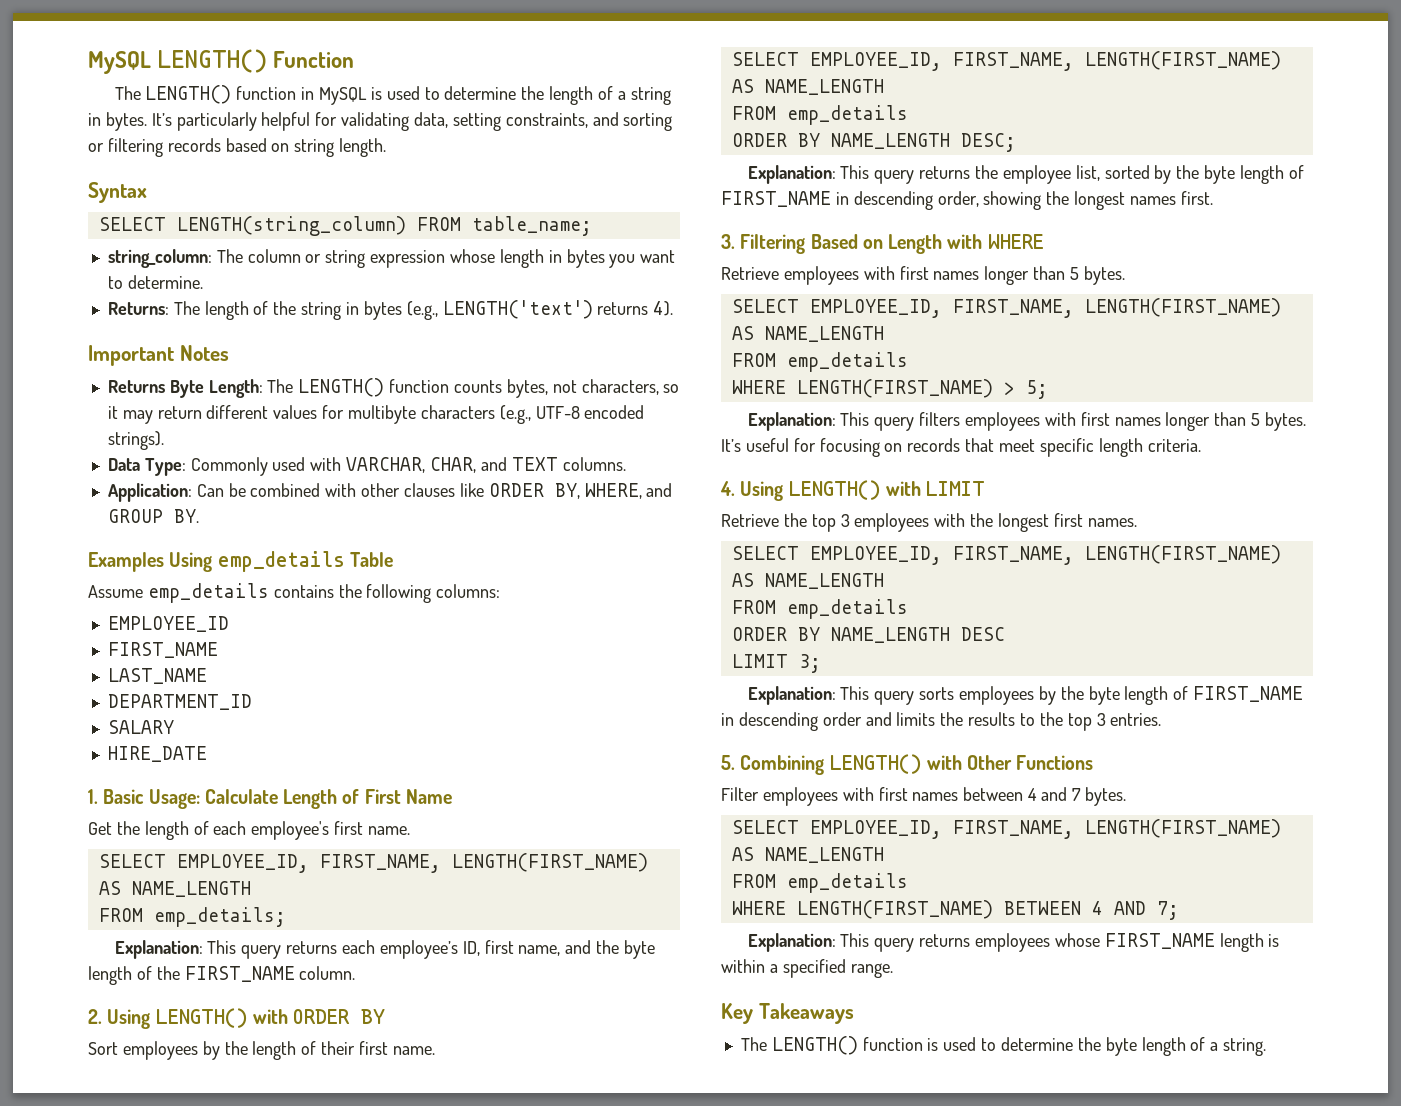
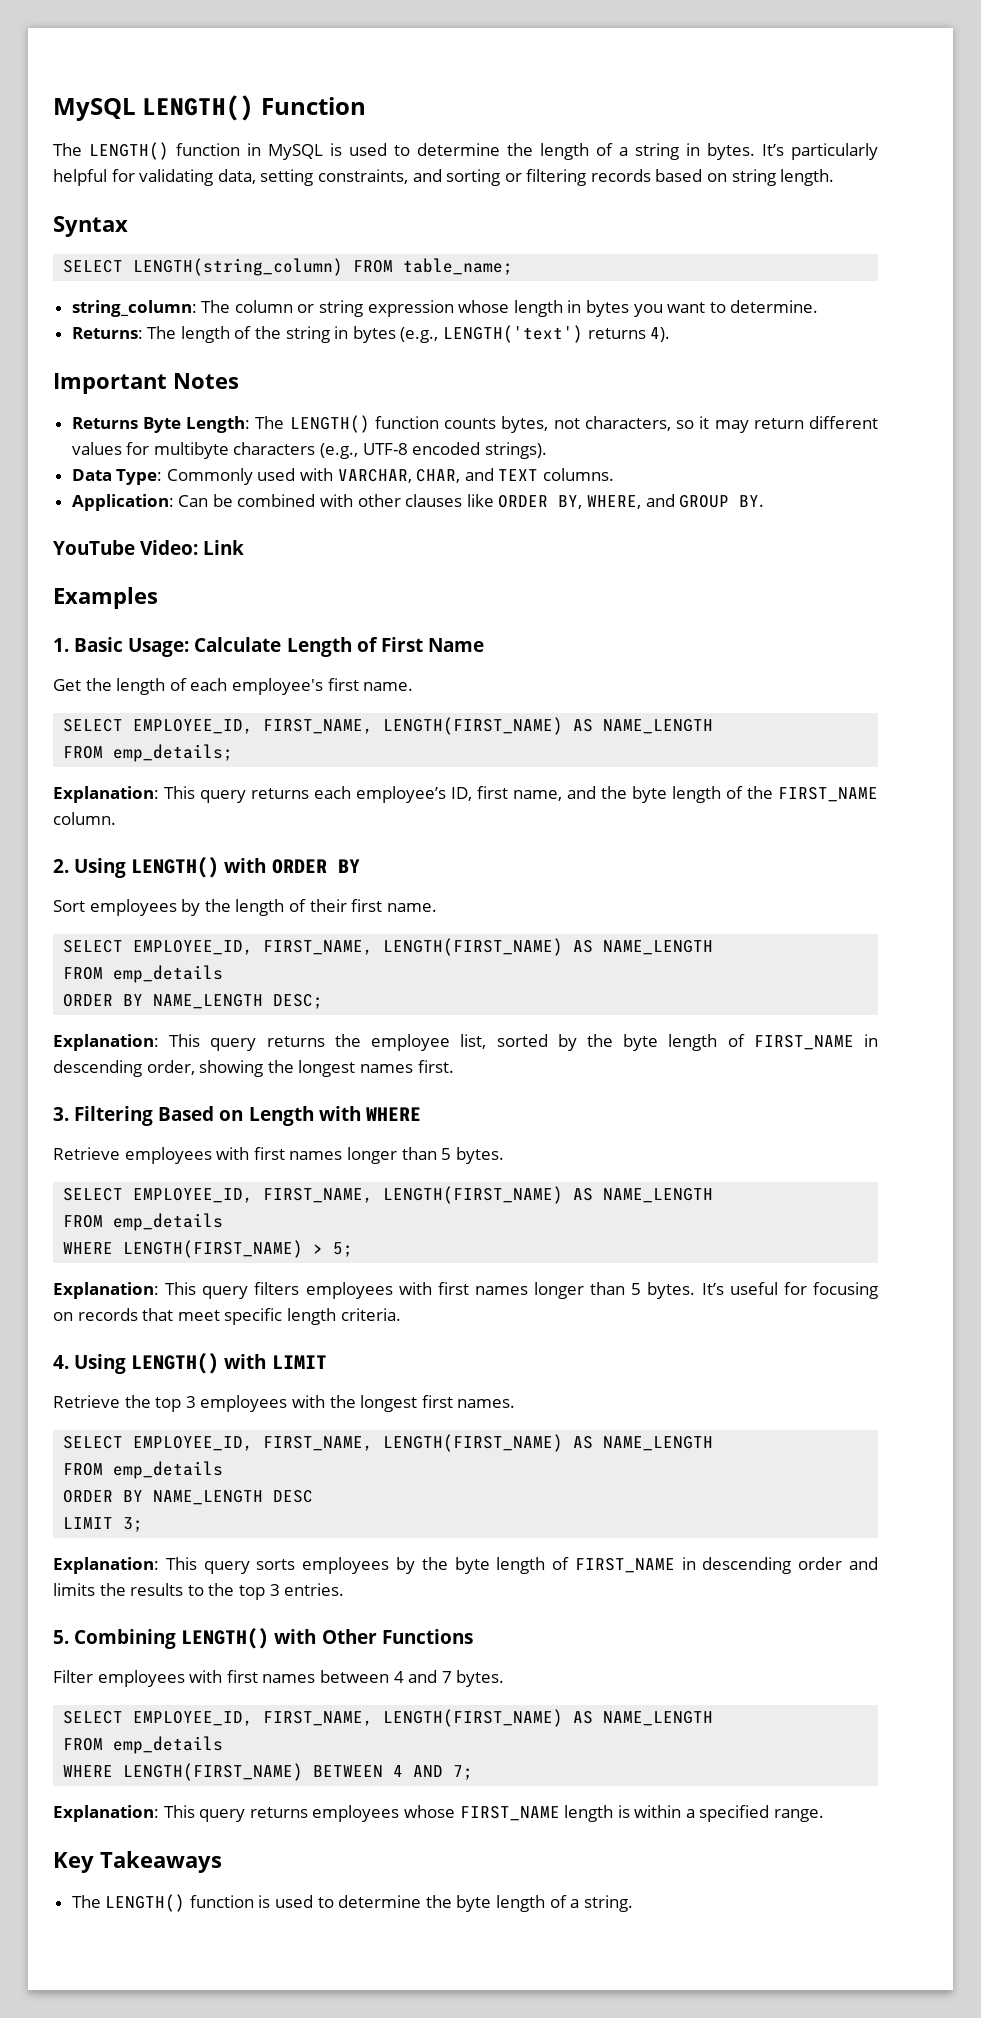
[88,551,393,572] [88,583,501,603] [107,616,229,632] [107,642,218,658] [107,668,207,684] [107,694,252,710] [107,720,174,734] [107,746,207,762] Examples Using emp_details Table // Assume emp_details contains the following columns: // EMPLOYEE_ID // FIRST_NAME // LAST_NAME // DEPARTMENT_ID // SALARY // HIRE_DATE -> [53,540,245,555] [53,587,158,609] YouTube Video: Link // Examples

